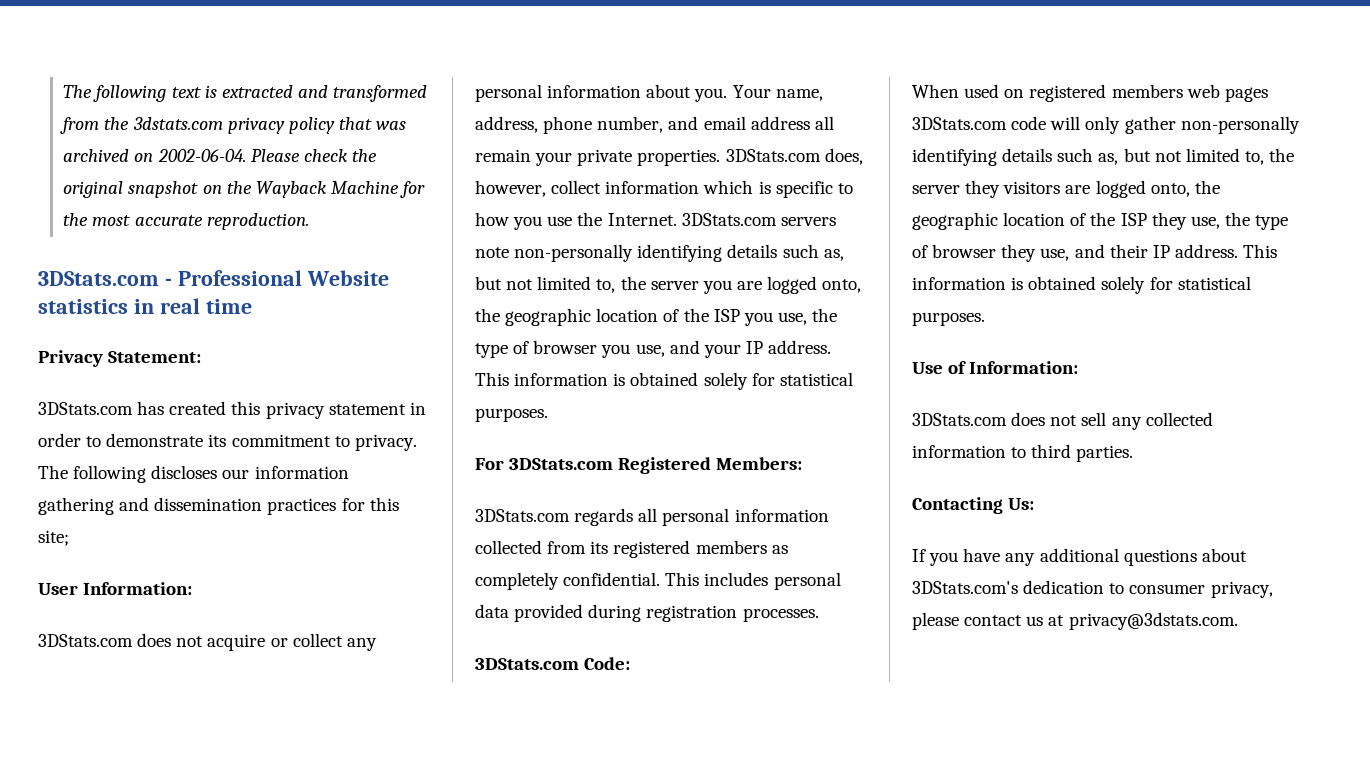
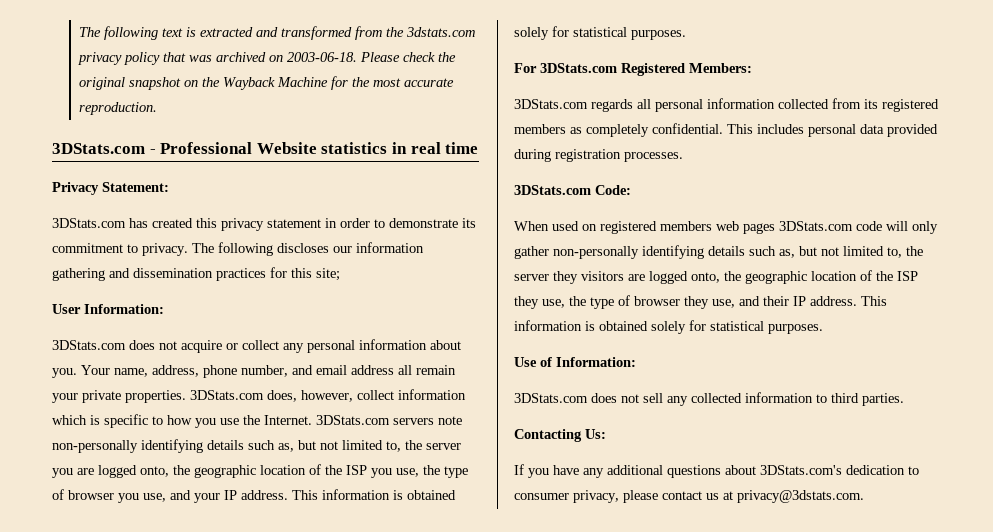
[157,149,246,162] 2002-06-04. -> [286,52,357,62] 2003-06-18.

